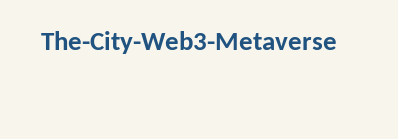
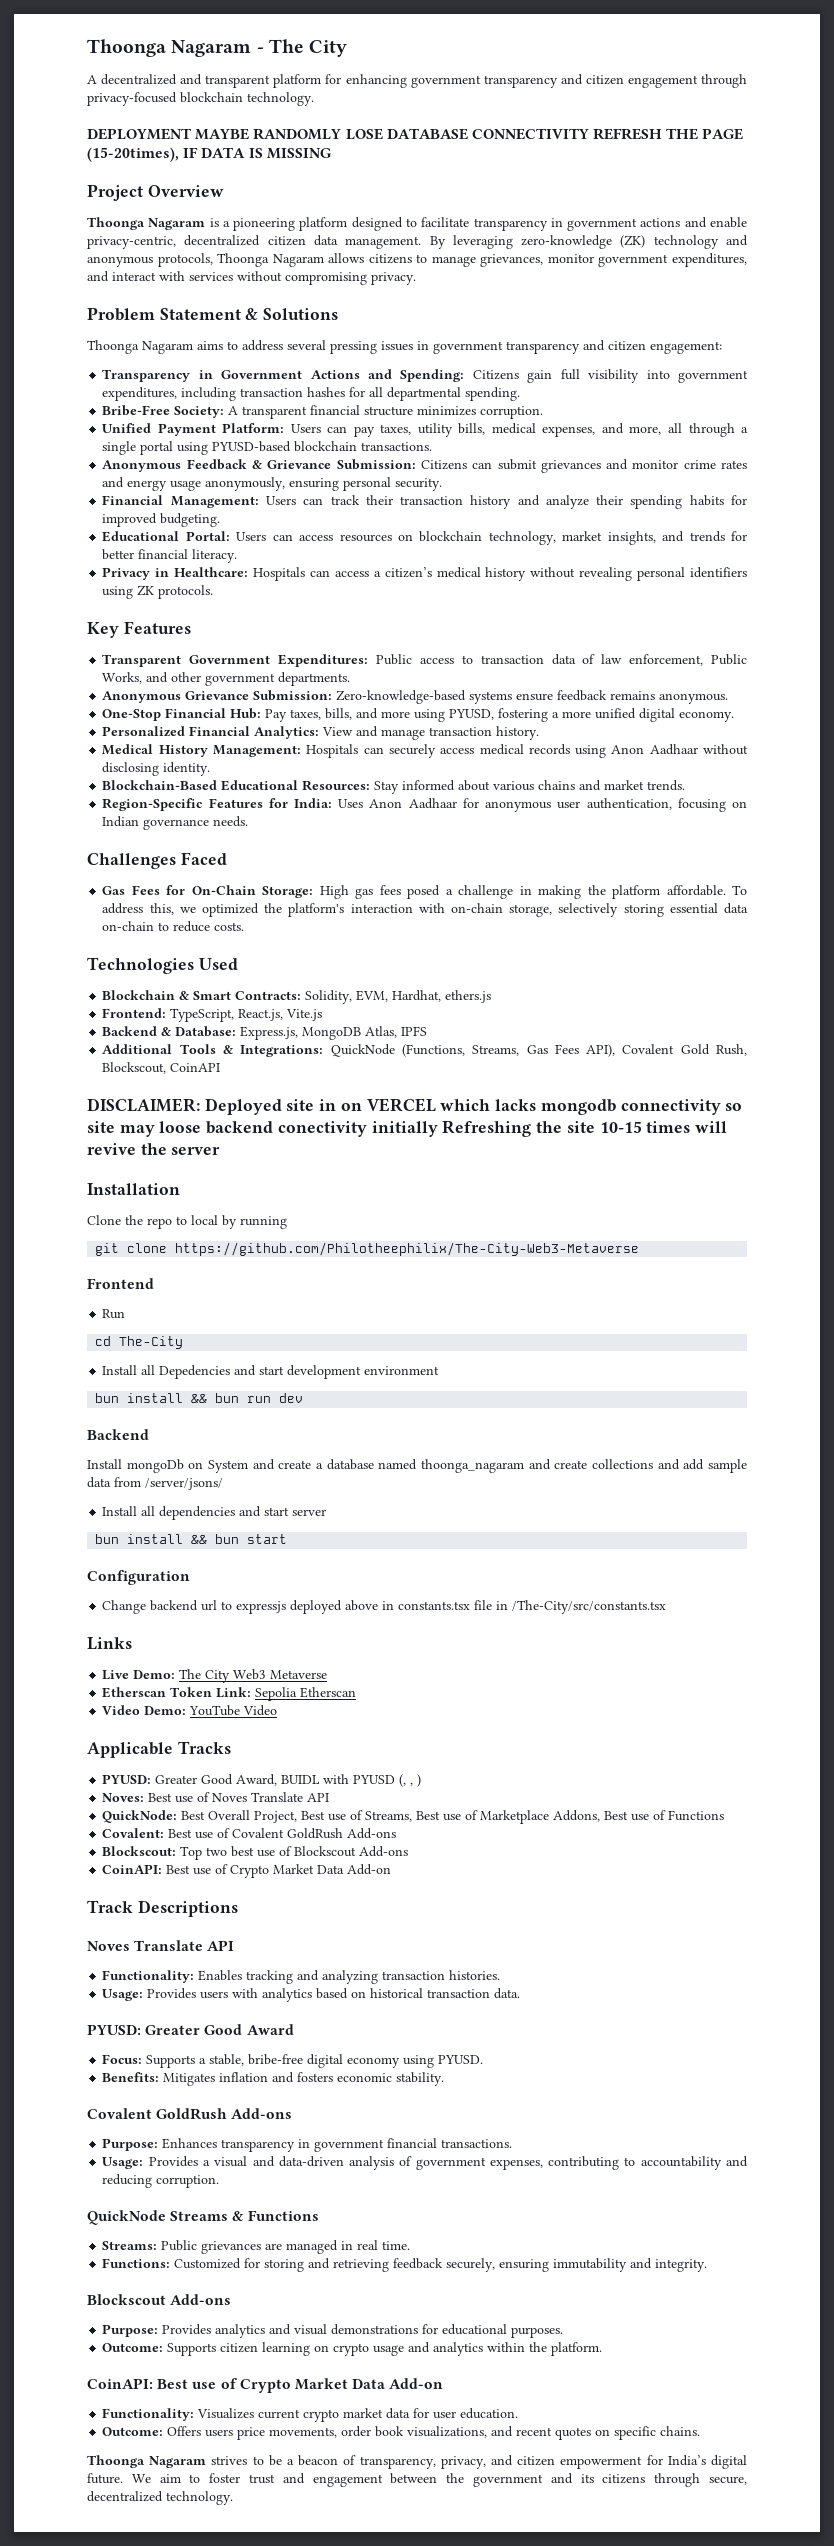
[41,31,337,54] The-City-Web3-Metaverse -> [87,39,348,57] [87,74,747,88] [87,92,314,106] [87,128,744,140] [87,147,331,162] [87,184,224,201] [87,217,748,231] [87,235,748,249] [87,253,747,267] [87,271,416,285] [87,307,339,321] [87,340,722,354] [102,369,748,383] [102,387,521,401] [102,405,544,419] [102,423,748,437] [102,441,433,455] [102,459,747,473] [102,477,443,491] [102,495,747,509] [102,513,221,527] [102,531,747,545] [102,549,238,563] [102,567,747,581] [102,585,214,599] [87,621,191,638] [102,654,747,667] [102,672,351,686] [102,690,729,704] [102,708,735,722] [102,726,540,740] [102,744,748,758] [102,762,211,776] [102,780,686,794] [102,798,748,812] [102,816,249,830] [87,852,227,869] [102,885,748,899] [102,903,748,917] [102,921,245,932] [87,957,238,974] [102,990,492,1004] [102,1008,323,1022] [102,1026,428,1040] [102,1044,747,1057] [102,1062,221,1074] [87,1098,743,1115] [87,1120,727,1137] [87,1143,221,1155] [87,1183,180,1195] [87,1215,287,1229] [95,1242,640,1256] [87,1278,154,1289] [102,1309,126,1319] [95,1336,184,1349] [102,1365,440,1379] [95,1393,304,1403] [87,1429,149,1440] [87,1459,747,1473] [87,1477,223,1490] [102,1506,327,1520] [95,1534,288,1544] [87,1570,190,1585] [102,1600,667,1614] [87,1637,132,1650] [102,1669,328,1683] [102,1687,357,1701] [102,1705,278,1716] [87,1741,231,1758] [102,1774,422,1787] [102,1792,330,1803] [102,1810,725,1824] [102,1828,397,1839] [102,1846,409,1860] [102,1864,392,1878] [87,1900,238,1917] [87,1940,235,1951] [102,1970,501,1984] [102,1988,521,2002] [87,2024,294,2035] [102,2054,484,2068] [102,2072,445,2086] [87,2108,293,2120] [102,2138,513,2152] [102,2156,748,2170] [102,2174,220,2188] [87,2210,319,2225] [102,2240,411,2254] [102,2258,708,2272] [87,2294,232,2305] [102,2324,564,2338] [102,2342,603,2356] [87,2378,444,2393] [102,2408,519,2422] [102,2426,701,2440] [87,2455,747,2469] [87,2473,747,2487] [87,2491,233,2505] Thoonga Nagaram - The City // A decentralized and transparent platform for enhancing government transparency and citizen engagement through privacy-focused blockchain technology. // DEPLOYMENT MAYBE RANDOMLY LOSE DATABASE CONNECTIVITY REFRESH THE PAGE (15-20times), IF DATA IS MISSING // Project Overview // Thoonga Nagaram is a pioneering platform designed to facilitate transparency in government actions and enable privacy-centric, decentralized citizen data management. By leveraging zero-knowledge (ZK) technology and anonymous protocols, Thoonga Nagaram allows citizens to manage grievances, monitor government expenditures, and interact with services without compromising privacy. // Problem Statement & Solutions // Thoonga Nagaram aims to address several pressing issues in government transparency and citizen engagement: // Transparency in Government Actions and Spending: Citizens gain full visibility into government expenditures, including transaction hashes for all departmental spending. // Bribe-Free Society: A transparent financial structure minimizes corruption. // Unified Payment Platform: Users can pay taxes, utility bills, medical expenses, and more, all through a single portal using PYUSD-based blockchain transactions. // Anonymous Feedback & Grievance Submission: Citizens can submit grievances and monitor crime rates and energy usage anonymously, ensuring personal security. // Financial Management: Users can track their transaction history and analyze their spending habits for improved budgeting. // Educational Portal: Users can access resources on blockchain technology, market insights, and trends for better financial literacy. // Privacy in Healthcare: Hospitals can access a citizen’s medical history without revealing personal identifiers using ZK protocols. // Key Features // Transparent Government Expenditures: Public access to transaction data of law enforcement, Public Works, and other government departments. // Anonymous Grievance Submission: Zero-knowledge-based systems ensure feedback remains anonymous. // One-Stop Financial Hub: Pay taxes, bills, and more using PYUSD, fostering a more unified digital economy. // Personalized Financial Analytics: View and manage transaction history. // Medical History Management: Hospitals can securely access medical records using Anon Aadhaar without disclosing identity. // Blockchain-Based Educational Resources: Stay informed about various chains and market trends. // Region-Specific Features for India: Uses Anon Aadhaar for anonymous user authentication, focusing on Indian governance needs. // Challenges Faced // Gas Fees for On-Chain Storage: High gas fees posed a challenge in making the platform affordable. To address this, we optimized the platform's interaction with on-chain storage, selectively storing essential data on-chain to reduce costs. // Technologies Used // Blockchain & Smart Contracts: Solidity, EVM, Hardhat, ethers.js // Frontend: TypeScript, React.js, Vite.js // Backend & Database: Express.js, MongoDB Atlas, IPFS // Additional Tools & Integrations: QuickNode (Functions, Streams, Gas Fees API), Covalent Gold Rush, Blockscout, CoinAPI // DISCLAIMER: Deployed site in on VERCEL which lacks mongodb connectivity so site may loose backend conectivity initially Refreshing the site 10-15 times will revive the server // Installation // Clone the repo to local by running // git clone https://github.com/Philotheephilix/The-City-Web3-Metaverse // Frontend // Run // cd The-City // Install all Depedencies and start development environment // bun install && bun run dev // Backend // Install mongoDb on System and create a database named thoonga_nagaram and create collections and add sample data from /server/jsons/ // Install all dependencies and start server // bun install && bun start // Configuration // Change backend url to expressjs deployed above in constants.tsx file in /The-City/src/constants.tsx // Links // Live Demo: The City Web3 Metaverse // Etherscan Token Link: Sepolia Etherscan // Video Demo: YouTube Video // Applicable Tracks // PYUSD: Greater Good Award, BUIDL with PYUSD (, , ) // Noves: Best use of Noves Translate API // QuickNode: Best Overall Project, Best use of Streams, Best use of Marketplace Addons, Best use of Functions // Covalent: Best use of Covalent GoldRush Add-ons // Blockscout: Top two best use of Blockscout Add-ons // CoinAPI: Best use of Crypto Market Data Add-on // Track Descriptions // Noves Translate API // Functionality: Enables tracking and analyzing transaction histories. // Usage: Provides users with analytics based on historical transaction data. // PYUSD: Greater Good Award // Focus: Supports a stable, bribe-free digital economy using PYUSD. // Benefits: Mitigates inflation and fosters economic stability. // Covalent GoldRush Add-ons // Purpose: Enhances transparency in government financial transactions. // Usage: Provides a visual and data-driven analysis of government expenses, contributing to accountability and reducing corruption. // QuickNode Streams & Functions // Streams: Public grievances are managed in real time. // Functions: Customized for storing and retrieving feedback securely, ensuring immutability and integrity. // Blockscout Add-ons // Purpose: Provides analytics and visual demonstrations for educational purposes. // Outcome: Supports citizen learning on crypto usage and analytics within the platform. // CoinAPI: Best use of Crypto Market Data Add-on // Functionality: Visualizes current crypto market data for user education. // Outcome: Offers users price movements, order book visualizations, and recent quotes on specific chains. // Thoonga Nagaram strives to be a beacon of transparency, privacy, and citizen empowerment for India’s digital future. We aim to foster trust and engagement between the government and its citizens through secure, decentralized technology.

